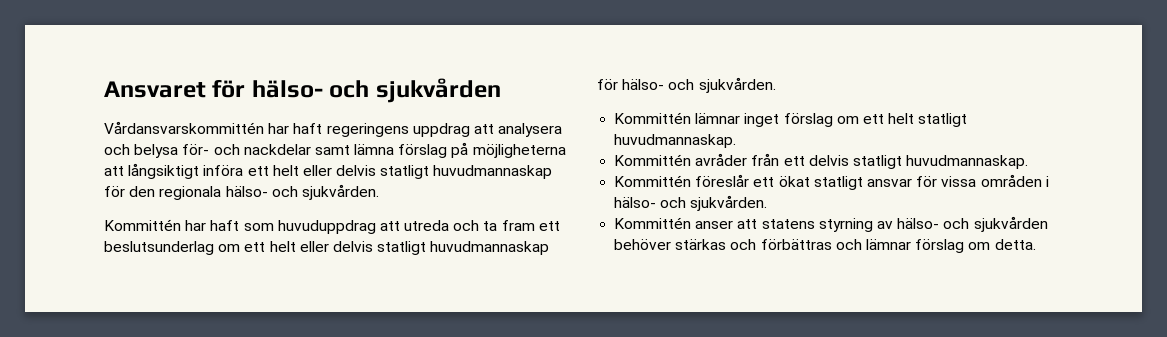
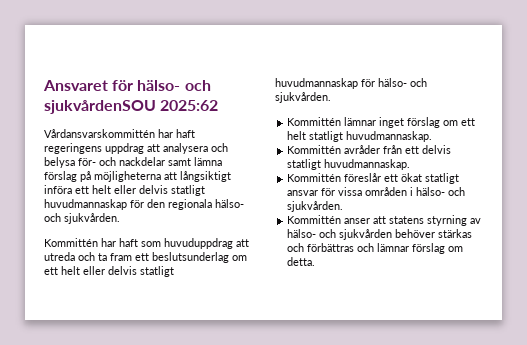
[375,78,501,103] sjukvården -> [44,100,219,114] sjukvårdenSOU 2025:62

